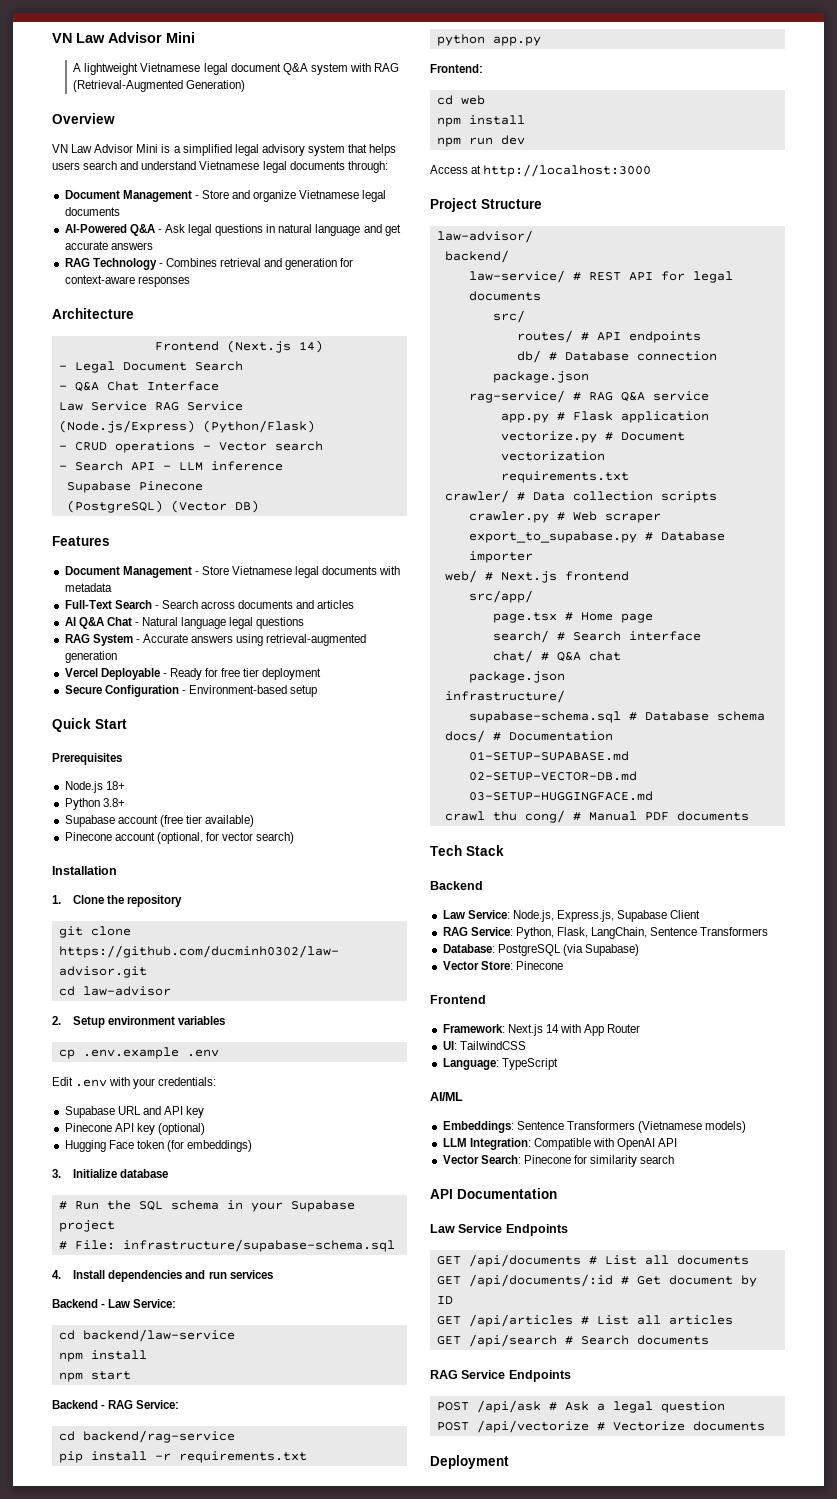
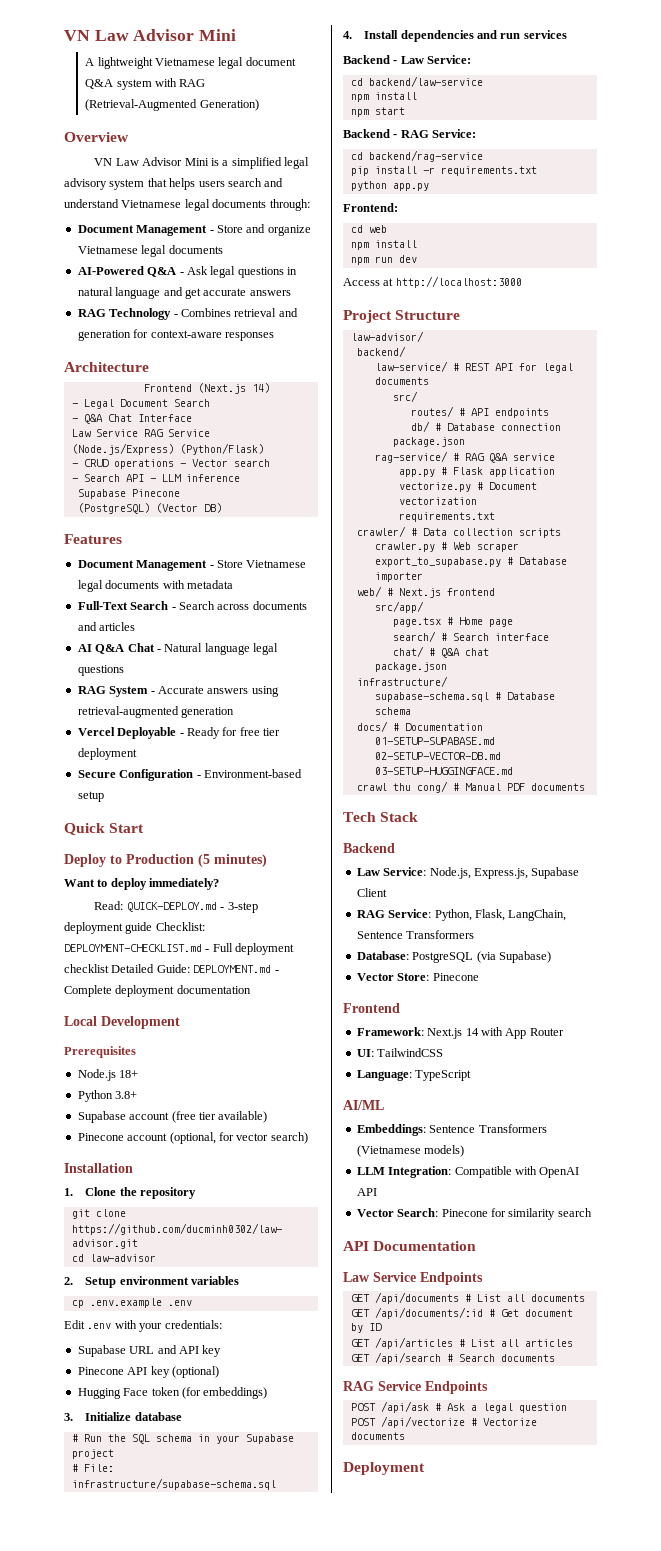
(127, 724) none -> [64,854,267,867] [64,878,220,890] [94,901,258,913] [64,922,205,934] [64,943,295,955] [64,964,279,973] [64,985,251,997] [64,1016,180,1029] // Deploy to Production (5 minutes) // Want to deploy immediately? // Read: QUICK-DEPLOY.md - 3-step deployment guide Checklist: DEPLOYMENT-CHECKLIST.md - Full deployment checklist Detailed Guide: DEPLOYMENT.md - Complete deployment documentation // Local Development

